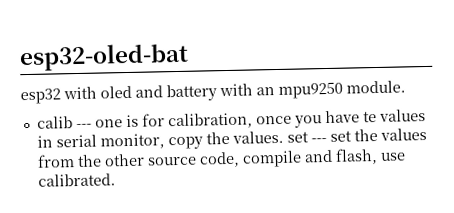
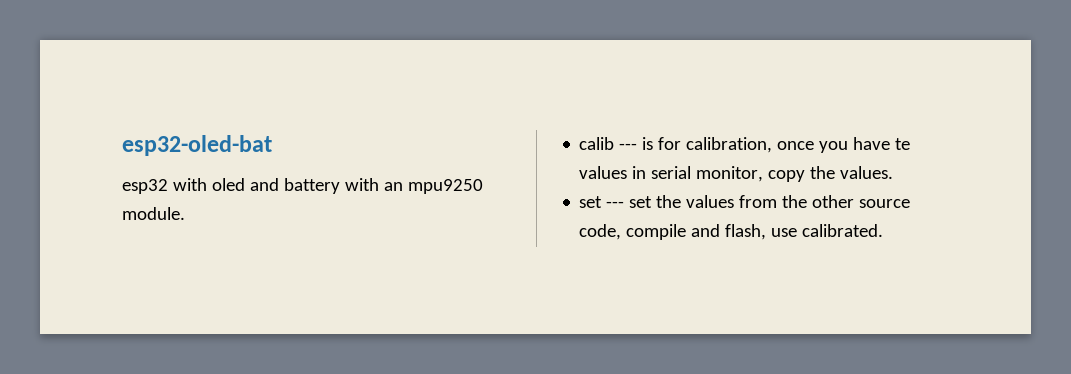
[94,119,123,128] one -> (638, 146) none
(284, 137) none -> (894, 172) //

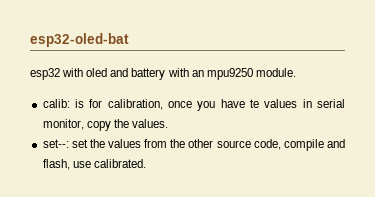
[579,137,638,150] calib --- -> [42,99,70,108] calib:
[579,196,625,208] set --- -> [42,139,69,148] set--:

